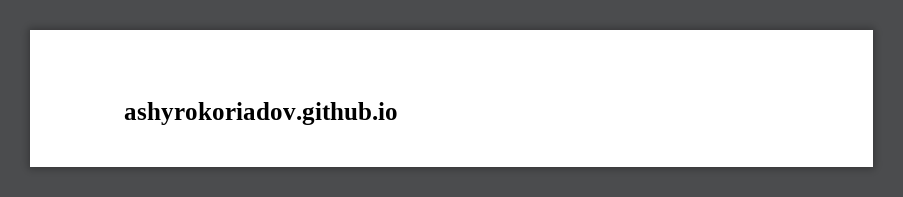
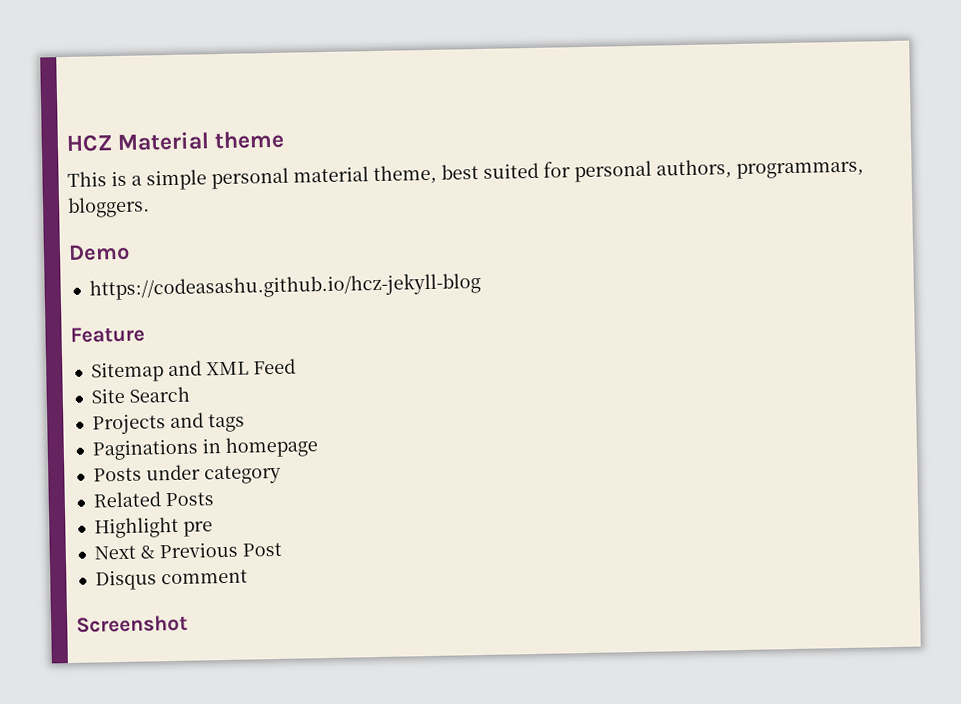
[124,102,398,125] ashyrokoriadov.github.io -> [66,130,286,152] [67,159,864,191] [67,196,150,218] [68,243,130,261] [88,271,481,301] [70,326,145,343] [90,358,296,383] [90,386,190,404] [91,412,245,435] [91,436,318,461] [92,464,281,485] [92,491,214,508] [93,516,213,539] [93,541,282,560] [94,569,248,591] [76,614,188,633] HCZ Material theme // This is a simple personal material theme, best suited for personal authors, programmars, bloggers. // Demo // https://codeasashu.github.io/hcz-jekyll-blog // Feature // Sitemap and XML Feed // Site Search // Projects and tags // Paginations in homepage // Posts under category // Related Posts // Highlight pre // Next & Previous Post // Disqus comment // Screenshot

